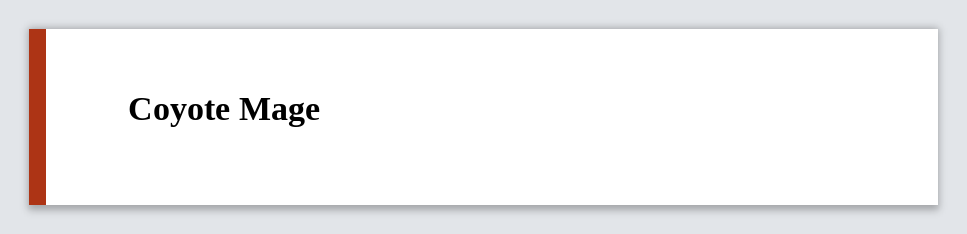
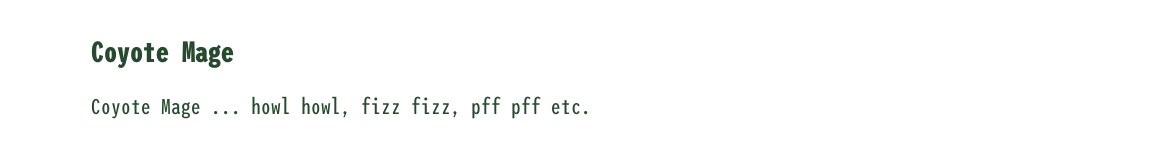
[128,98,321,127] Coyote Mage -> [91,41,234,68] [91,96,591,119] Coyote Mage // Coyote Mage ... howl howl, fizz fizz, pff pff etc.

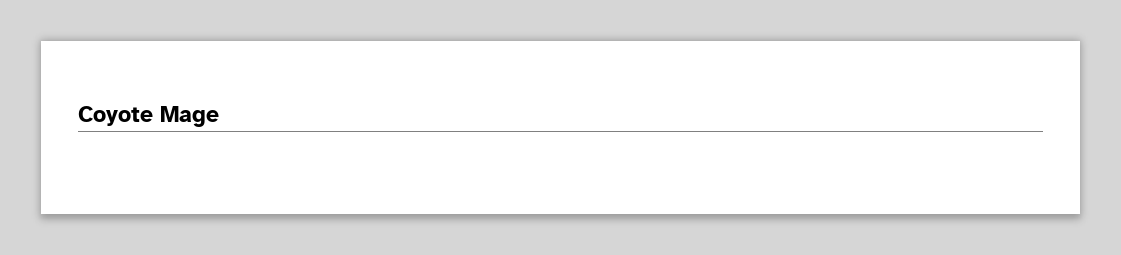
[91,41,234,68] [91,96,591,119] Coyote Mage // Coyote Mage ... howl howl, fizz fizz, pff pff etc. -> [78,106,219,127] Coyote Mage

